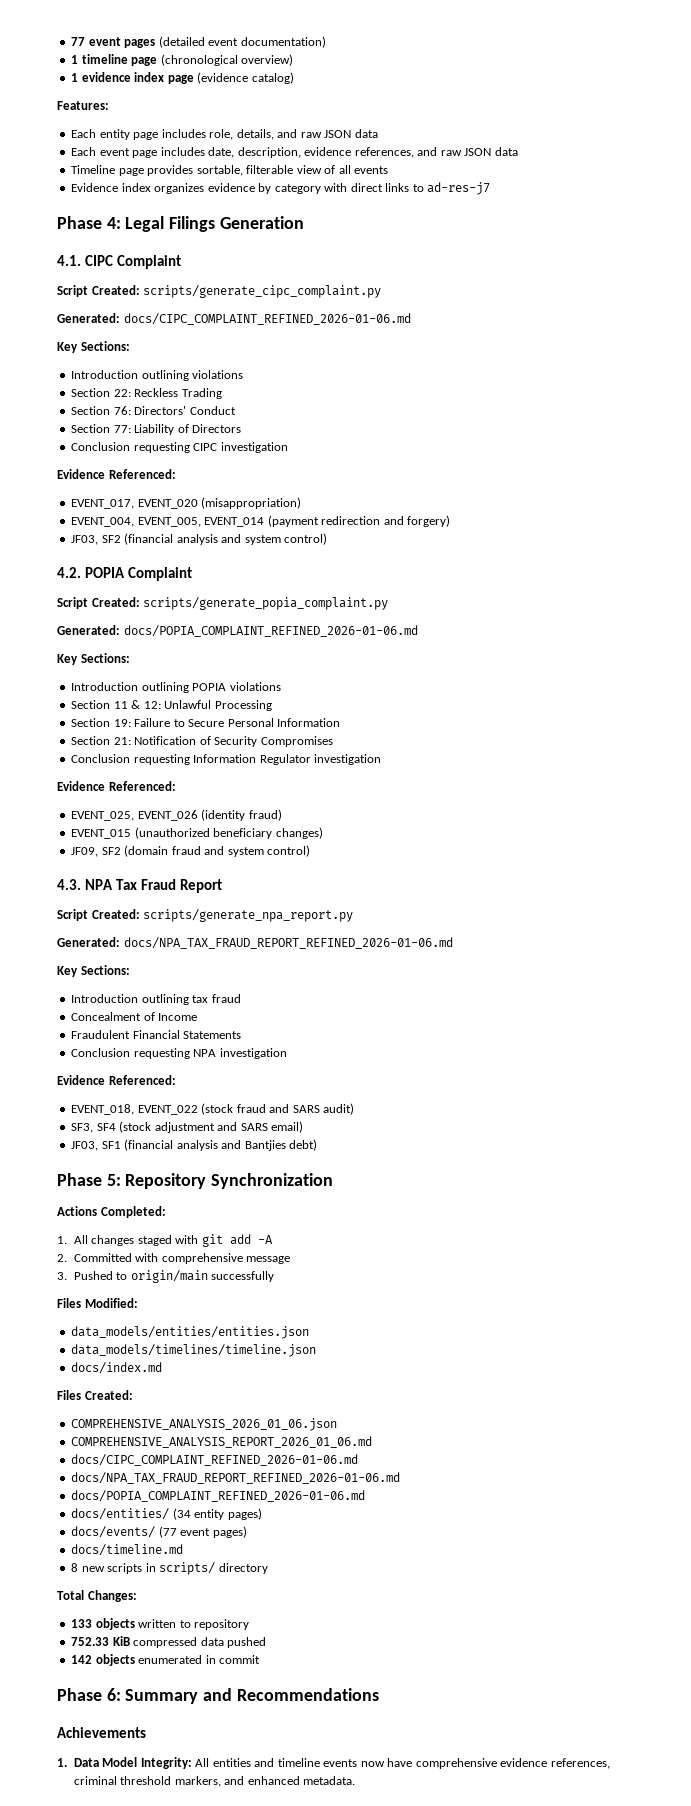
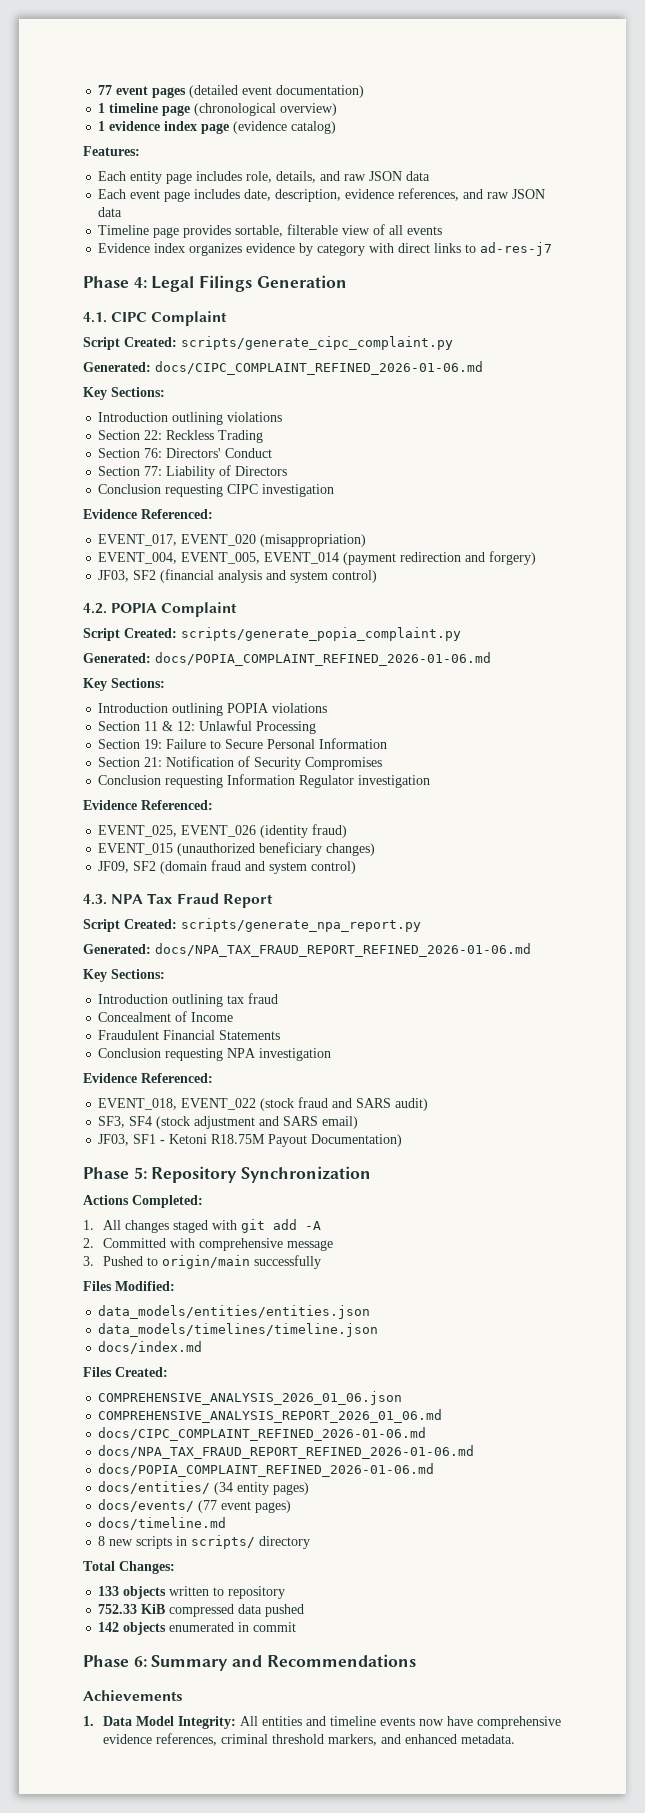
[124,1139,318,1151] (financial analysis and Bantjies debt) -> [160,1134,403,1147] - Ketoni R18.75M Payout Documentation)

